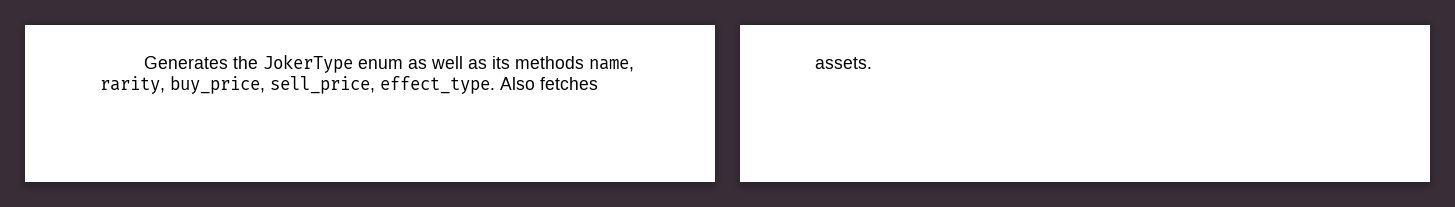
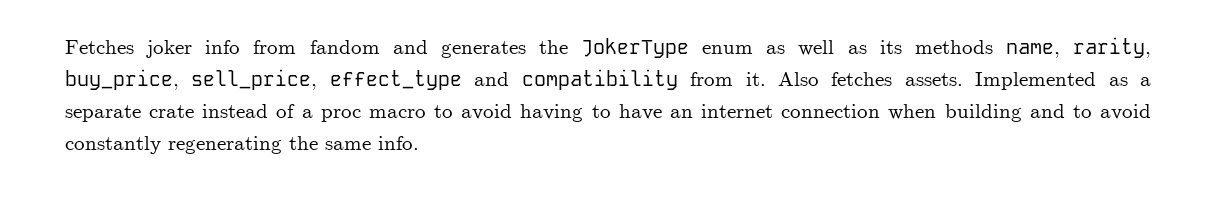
[144,56,229,69] Generates -> [65,40,526,58] Fetches joker info from fandom and generates
[380,76,598,94] [815,57,872,69] effect_type. Also fetches assets. -> [329,69,1151,90] [65,104,1151,122] [65,136,419,154] effect_type and compatibility from it. Also fetches assets. Implemented as a separate crate instead of a proc macro to avoid having to have an internet connection when building and to avoid constantly regenerating the same info.

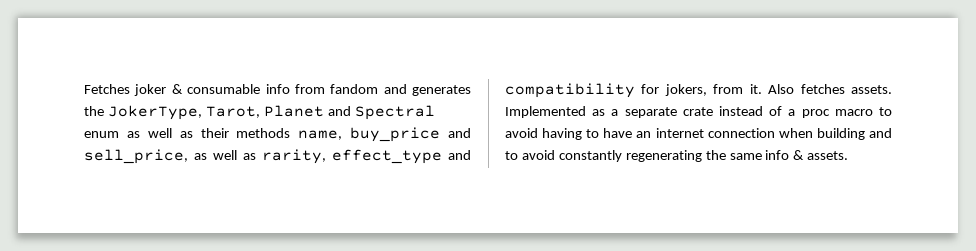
(193, 49) none -> [171,84,261,94] & consumable
[581,38,689,58] JokerType -> [107,105,435,120] JokerType, Tarot, Planet and Spectral
[879,40,902,54] its -> [200,128,229,138] their
[1073,37,1151,58] [65,69,318,90] rarity, buy_price, sell_price, -> [350,127,471,142] [84,149,326,164] buy_price and sell_price, as well as rarity,
(678, 79) none -> [641,84,707,96] for jokers,
[378,136,419,150] info. -> [765,150,849,160] info & assets.

